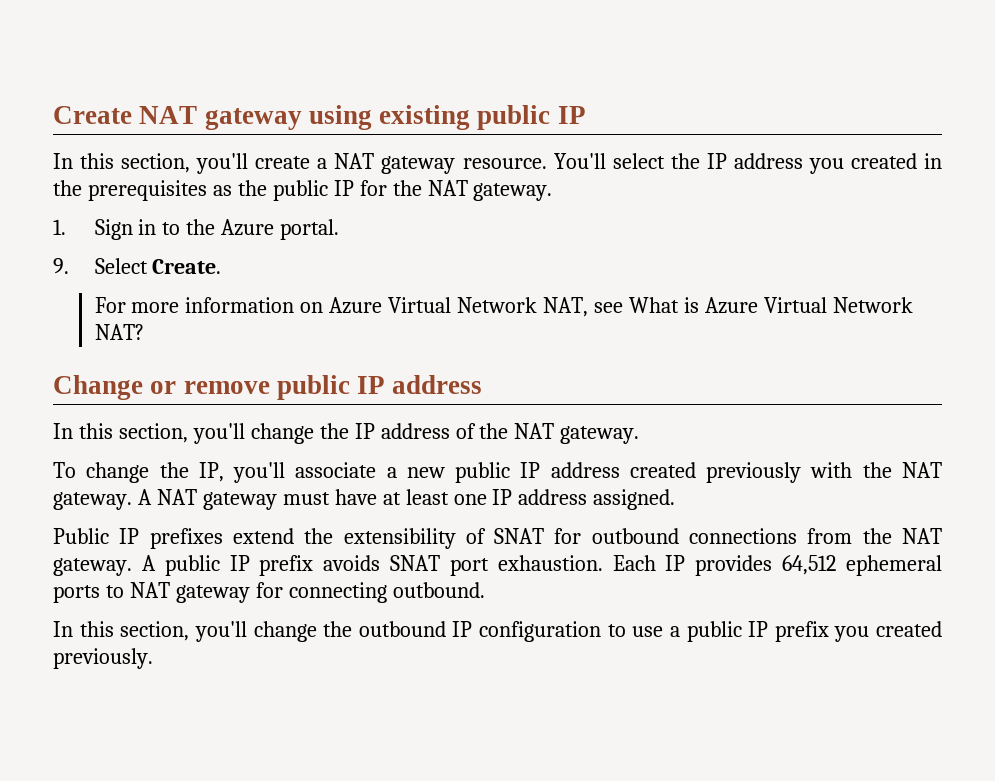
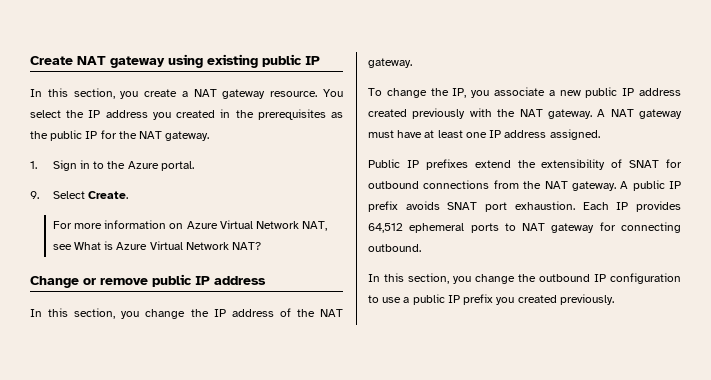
[196,153,249,174] you'll -> [120,91,139,99] you
[553,153,606,169] You'll -> [322,89,343,97] You
[192,423,245,444] you'll -> [121,311,140,319] you
[233,462,286,483] you'll -> [471,90,490,98] you
[194,621,247,642] you'll -> [453,276,471,284] you

